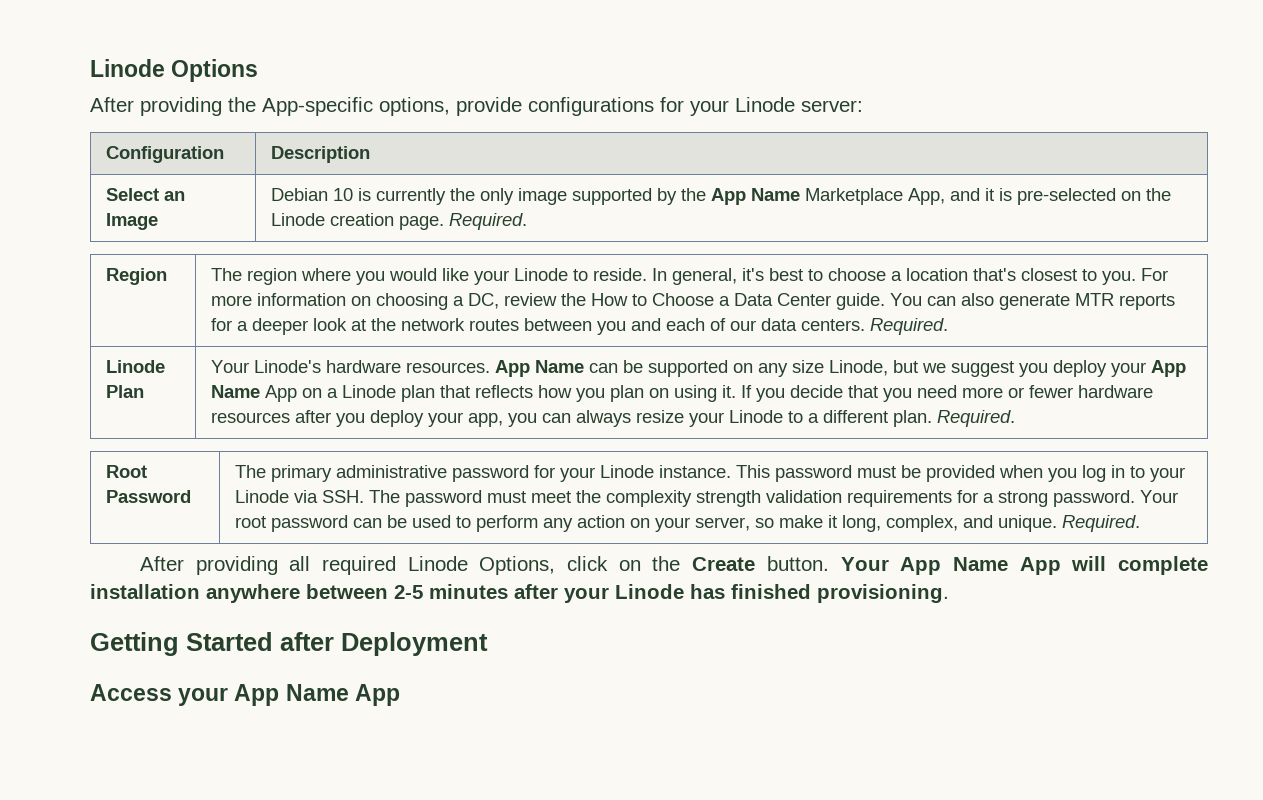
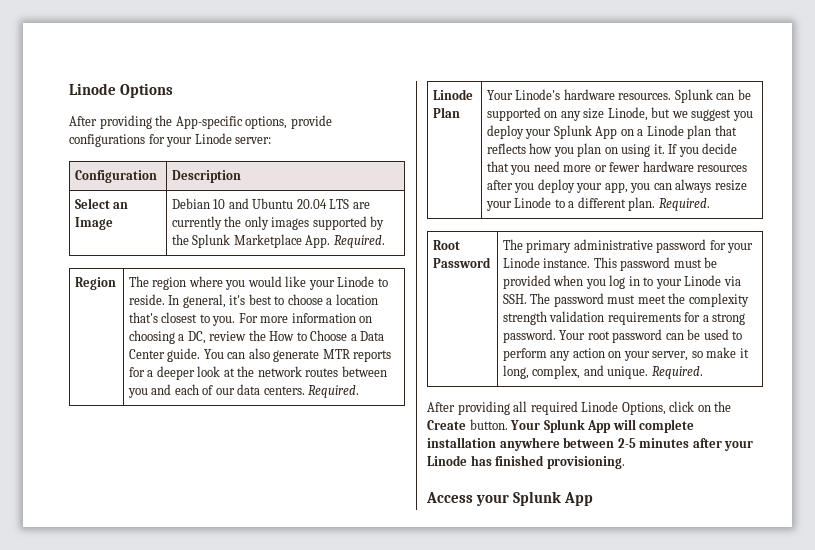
[357,188,371,201] is -> [228,198,370,209] and Ubuntu 20.04 LTS are
[517,188,567,205] image -> [271,217,310,230] images
[710,188,1171,205] [270,213,444,230] App Name Marketplace App, and it is pre-selected on the Linode creation page. -> [192,234,331,248] Splunk Marketplace App.
[494,360,584,377] App Name -> [674,89,713,103] Splunk
[1150,360,1186,377] [210,385,260,398] App Name -> [553,125,592,139] Splunk
[900,557,1008,575] App Name -> [543,419,585,433] Splunk
[90,632,488,656] // Getting Started after Deployment -> (625, 462) none
[234,684,349,706] App Name -> [512,491,561,506] Splunk

